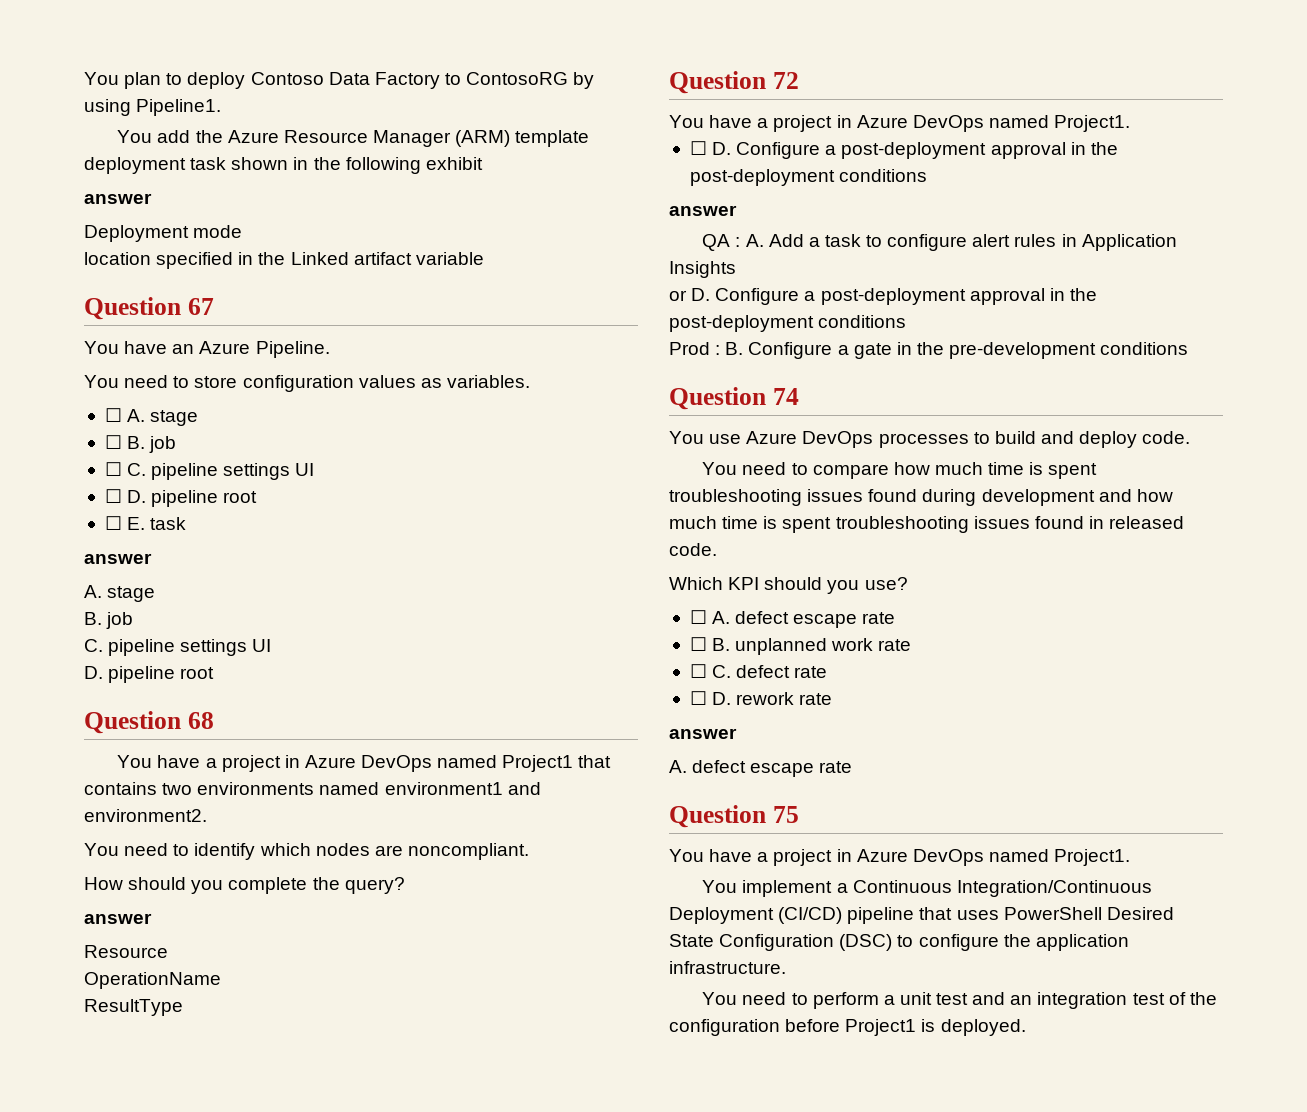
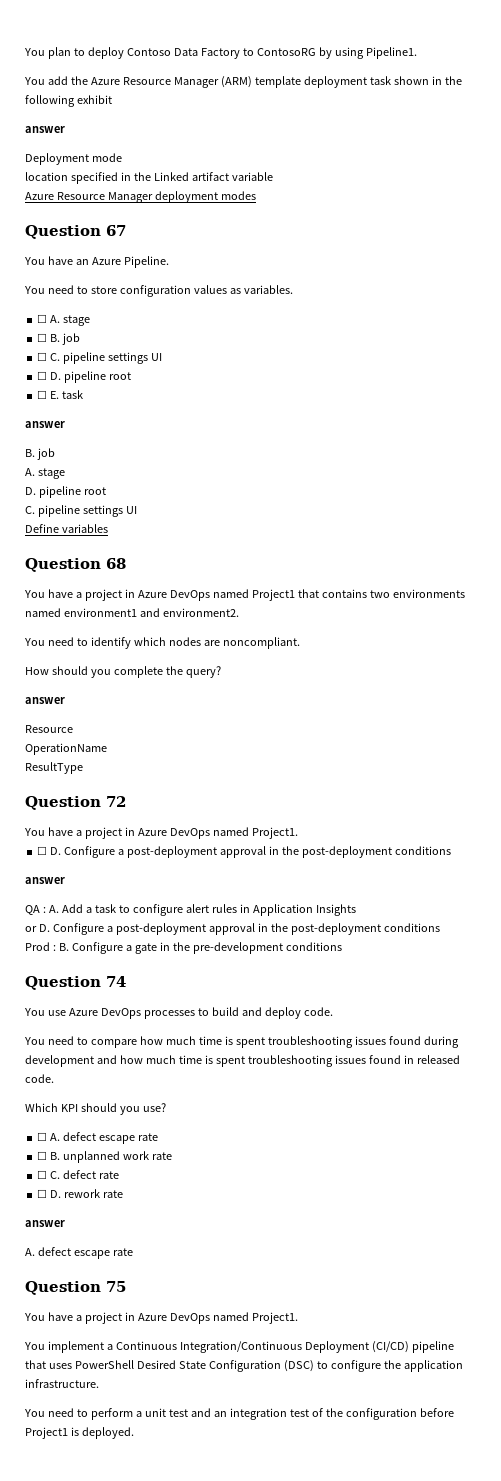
(484, 258) none -> [25,191,256,203] // Azure Resource Manager deployment modes
[84,585,156,602] [84,612,134,629] [84,639,272,656] [84,666,215,683] // A. stage // B. job // C. pipeline settings UI // D. pipeline root -> [25,448,55,460] [25,468,65,479] [25,486,106,498] [25,505,137,517] [25,524,108,533] // B. job // A. stage // D. pipeline root // C. pipeline settings UI // Define variables

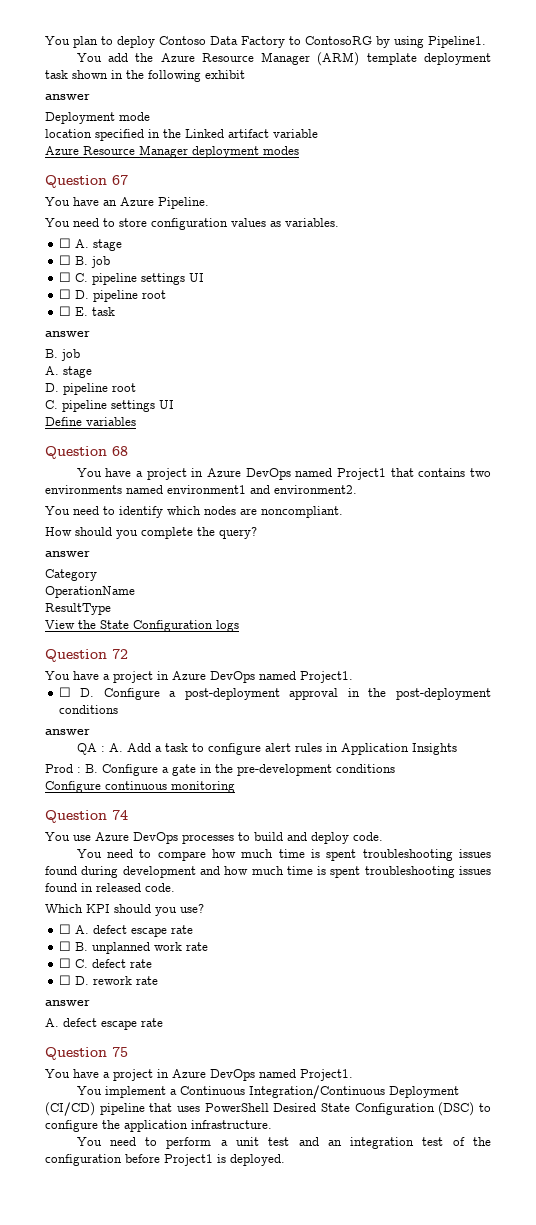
[25,725,73,733] Resource -> [45,569,97,581] Category
(83, 768) none -> [45,620,239,632] // View the State Configuration logs
[25,923,440,935] // or D. Configure a post-deployment approval in the post-deployment conditions -> (457, 749) none
(342, 946) none -> [45,781,235,793] // Configure continuous monitoring

